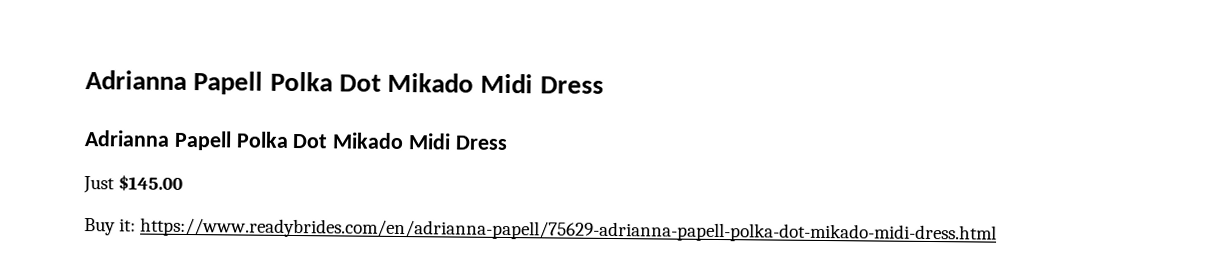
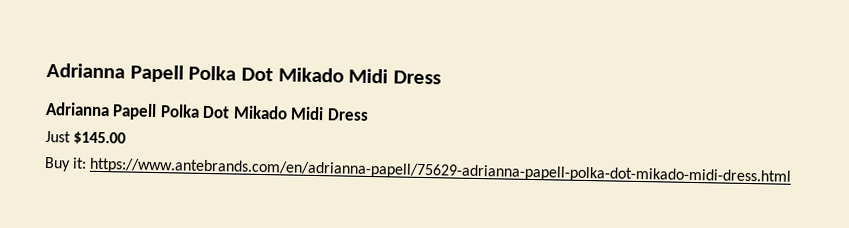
[140,217,998,244] https://www.readybrides.com/en/adrianna-papell/75629-adrianna-papell-polka-dot-mikado-midi-dress.html -> [89,157,793,185] https://www.antebrands.com/en/adrianna-papell/75629-adrianna-papell-polka-dot-mikado-midi-dress.html

